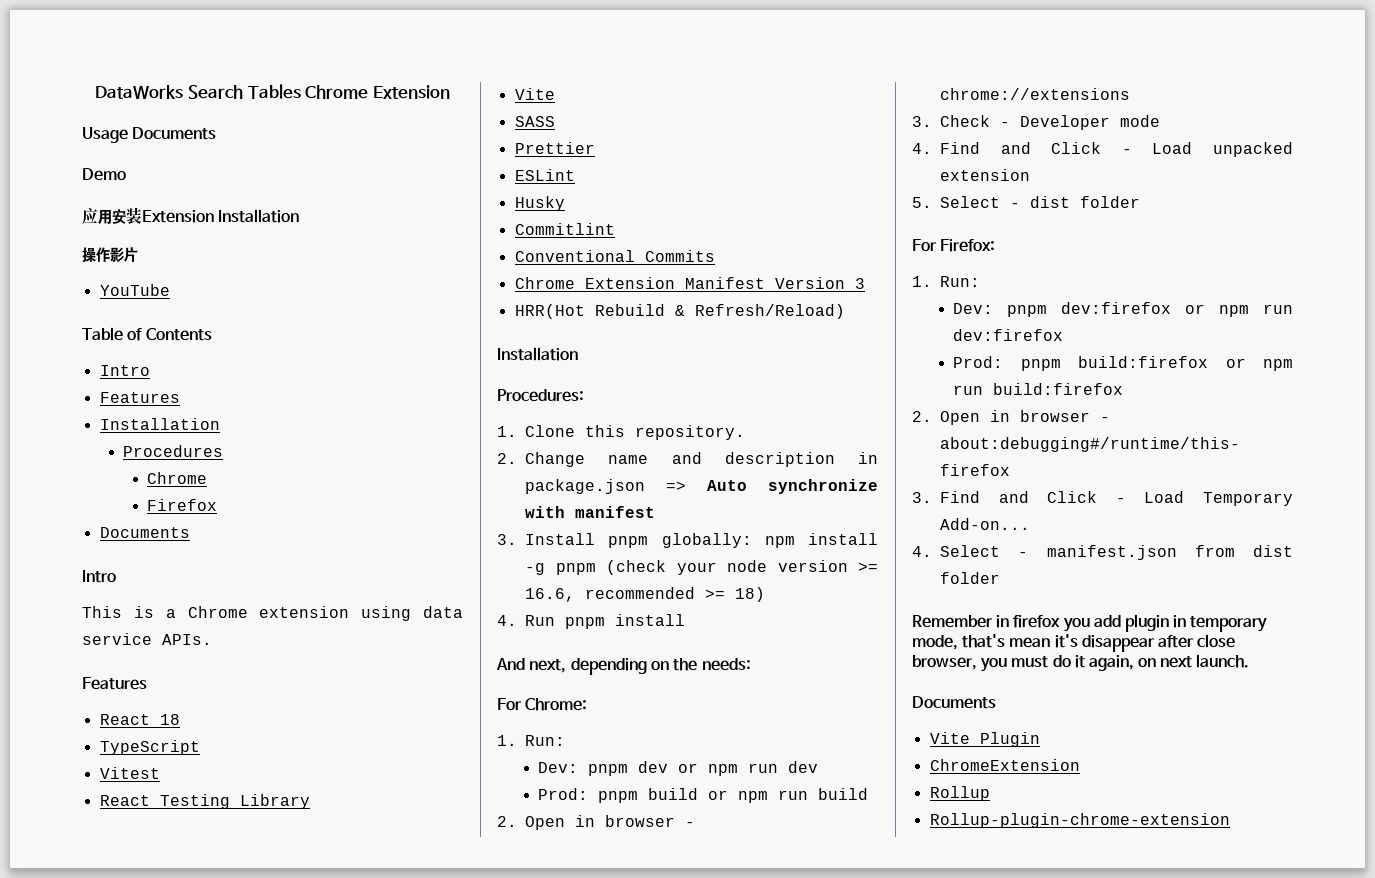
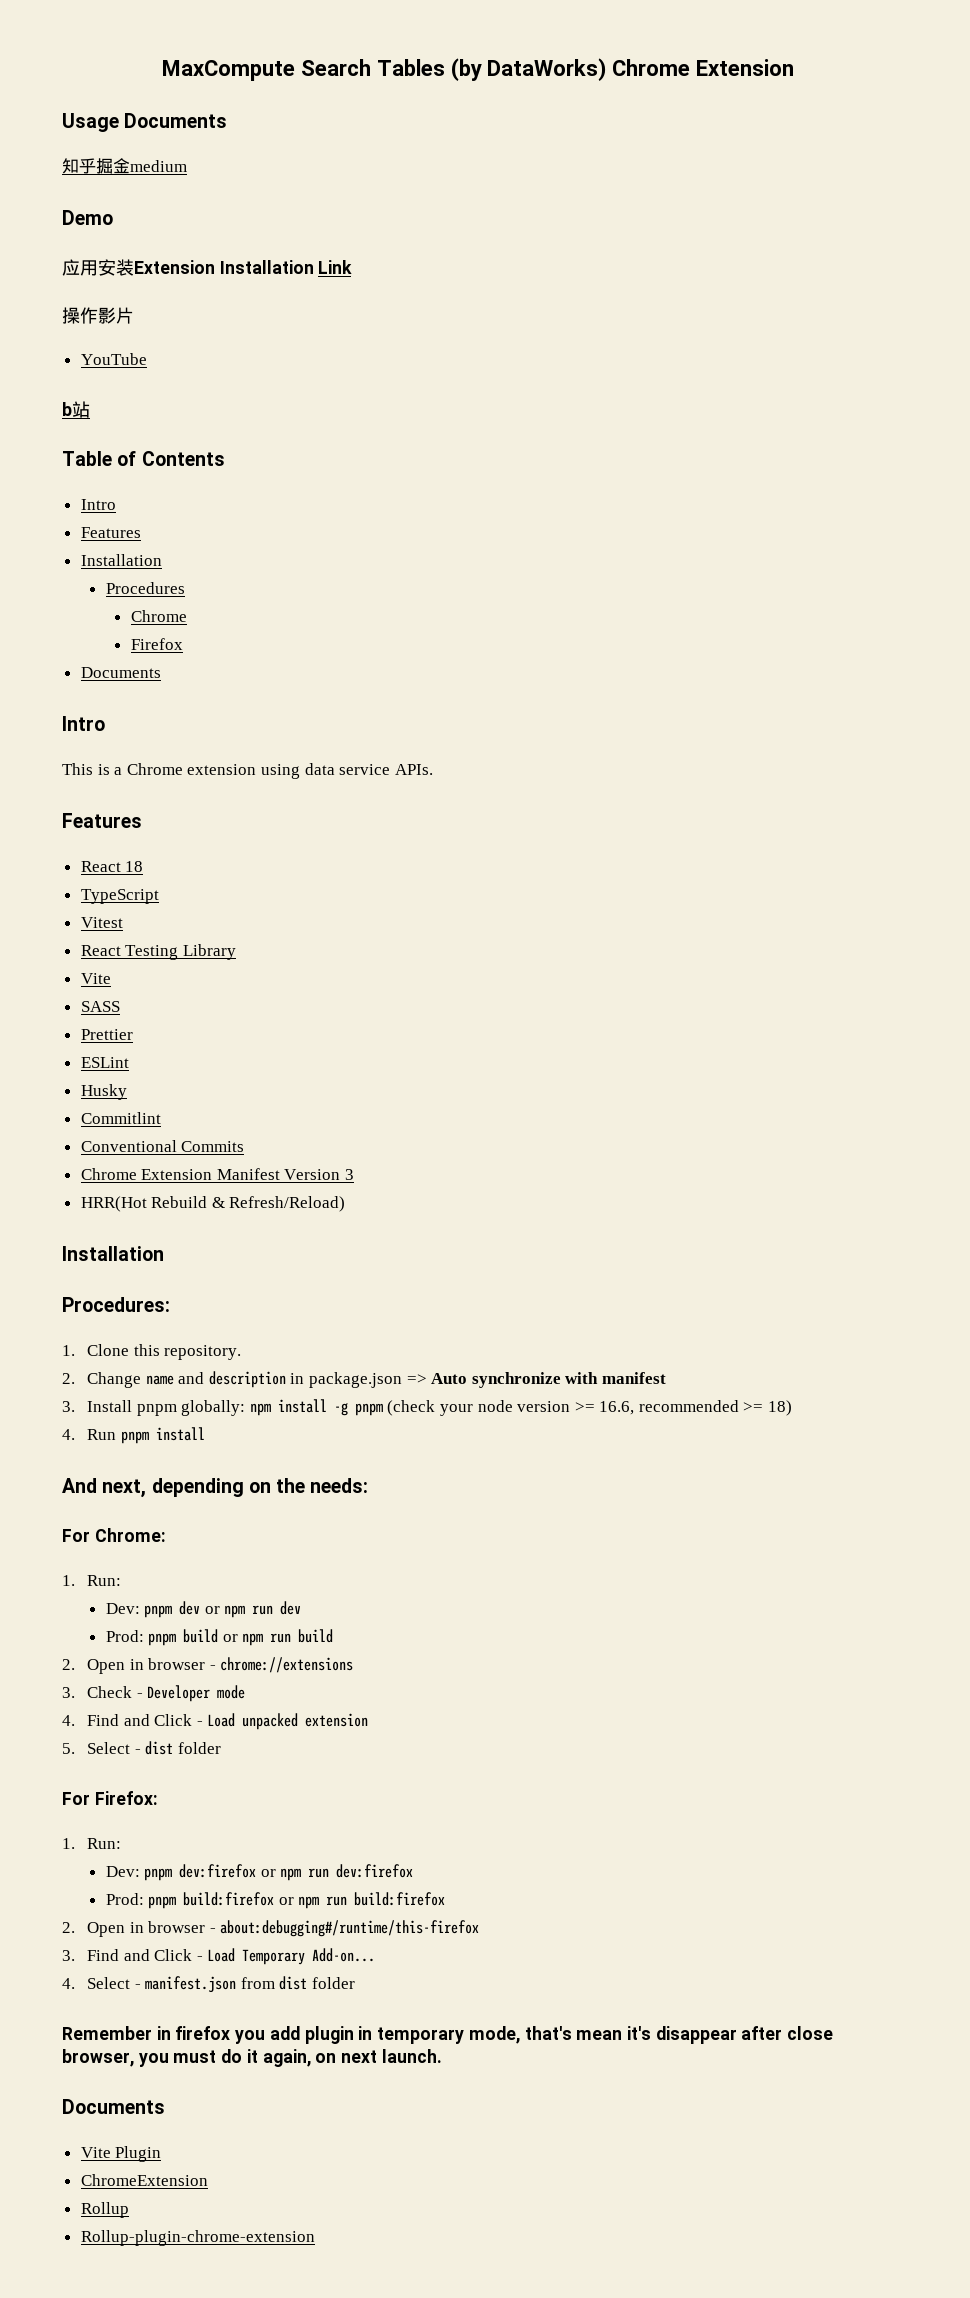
[95,85,184,99] DataWorks -> [161,60,295,81] MaxCompute
(301, 91) none -> [450,58,607,81] (by DataWorks)
(217, 133) none -> [62,158,187,174] // 知乎掘金medium
(300, 216) none -> [318,260,353,274] Link
(170, 290) none -> [62,401,90,418] // b站

